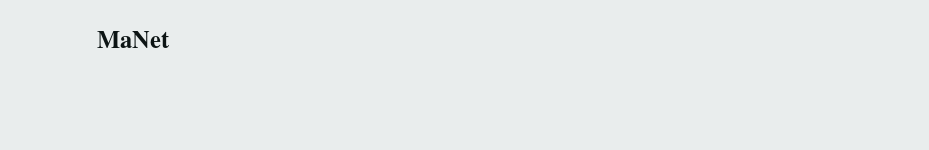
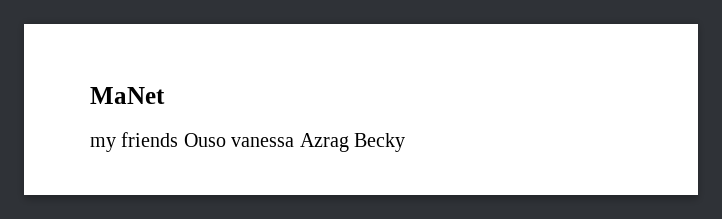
(170, 39) none -> [90,132,405,152] // my friends Ouso vanessa Azrag Becky

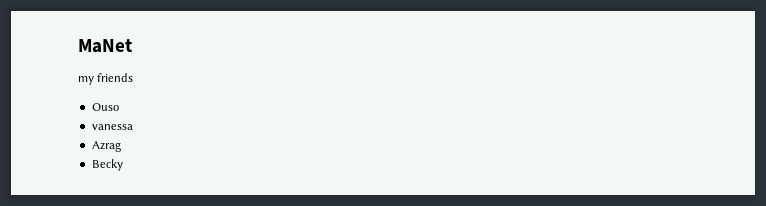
(179, 139) none -> (134, 77) //
(226, 140) none -> (119, 107) //
(295, 142) none -> (133, 127) //
(349, 142) none -> (121, 146) //

